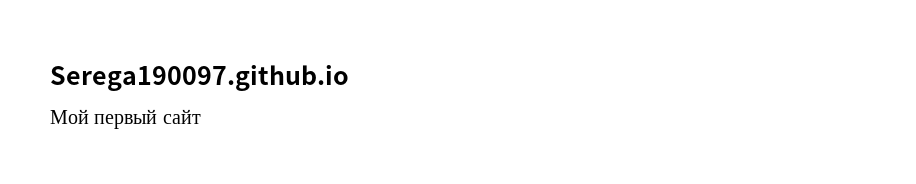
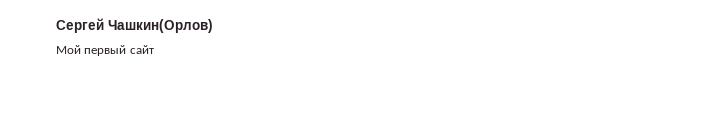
[50,65,349,91] Serega190097.github.io -> [56,18,213,33] Сергей Чашкин(Орлов)

